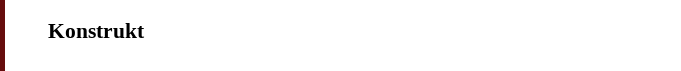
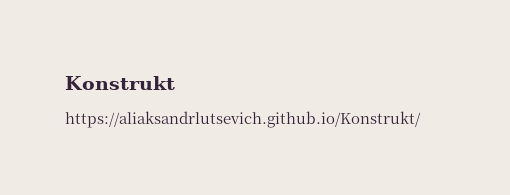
(145, 30) none -> [65,111,421,128] // https://aliaksandrlutsevich.github.io/Konstrukt/

